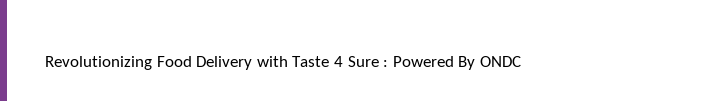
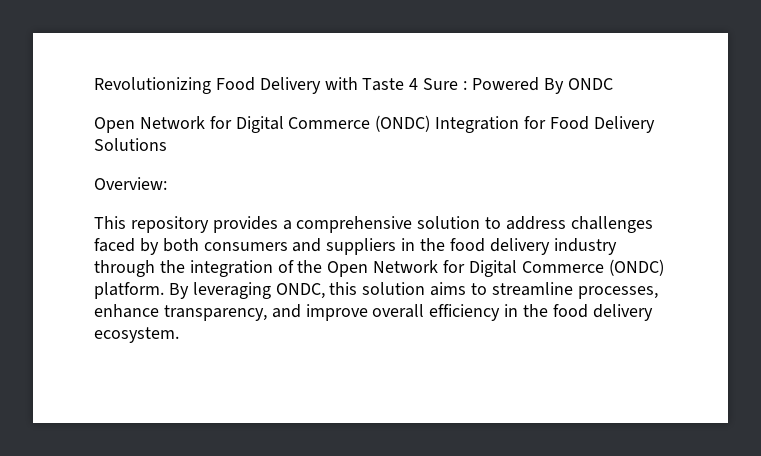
(521, 61) none -> [94,115,655,133] [94,138,167,151] [94,177,167,190] [94,216,653,233] [94,238,617,255] [94,259,664,277] [94,282,658,299] [94,304,653,321] [94,327,179,343] // Open Network for Digital Commerce (ONDC) Integration for Food Delivery Solutions // Overview: // This repository provides a comprehensive solution to address challenges faced by both consumers and suppliers in the food delivery industry through the integration of the Open Network for Digital Commerce (ONDC) platform. By leveraging ONDC, this solution aims to streamline processes, enhance transparency, and improve overall efficiency in the food delivery ecosystem.

